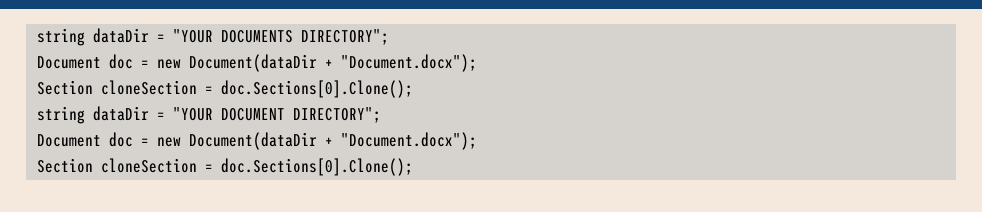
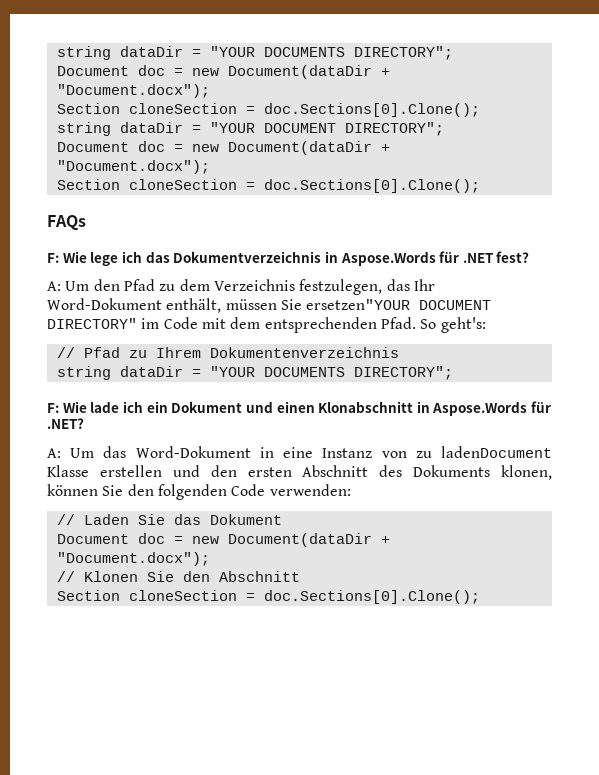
(413, 167) none -> [47,215,86,230] [47,251,530,266] [47,279,435,295] [47,298,492,313] [47,317,486,333] [56,347,399,358] [56,366,453,380] [47,401,552,416] [47,418,84,429] [47,446,552,458] [47,465,552,480] [47,484,351,500] [56,514,282,525] [56,533,390,547] [56,552,210,566] [56,571,300,582] [56,590,480,604] // FAQs // F: Wie lege ich das Dokumentverzeichnis in Aspose.Words für .NET fest? // A: Um den Pfad zu dem Verzeichnis festzulegen, das Ihr Word-Dokument enthält, müssen Sie ersetzen"YOUR DOCUMENT DIRECTORY" im Code mit dem entsprechenden Pfad. So geht's: // // Pfad zu Ihrem Dokumentenverzeichnis // string dataDir = "YOUR DOCUMENTS DIRECTORY"; // F: Wie lade ich ein Dokument und einen Klonabschnitt in Aspose.Words für .NET? // A: Um das Word-Dokument in eine Instanz von zu ladenDocument Klasse erstellen und den ersten Abschnitt des Dokuments klonen, können Sie den folgenden Code verwenden: // // Laden Sie das Dokument // Document doc = new Document(dataDir + "Document.docx"); // // Klonen Sie den Abschnitt // Section cloneSection = doc.Sections[0].Clone();

